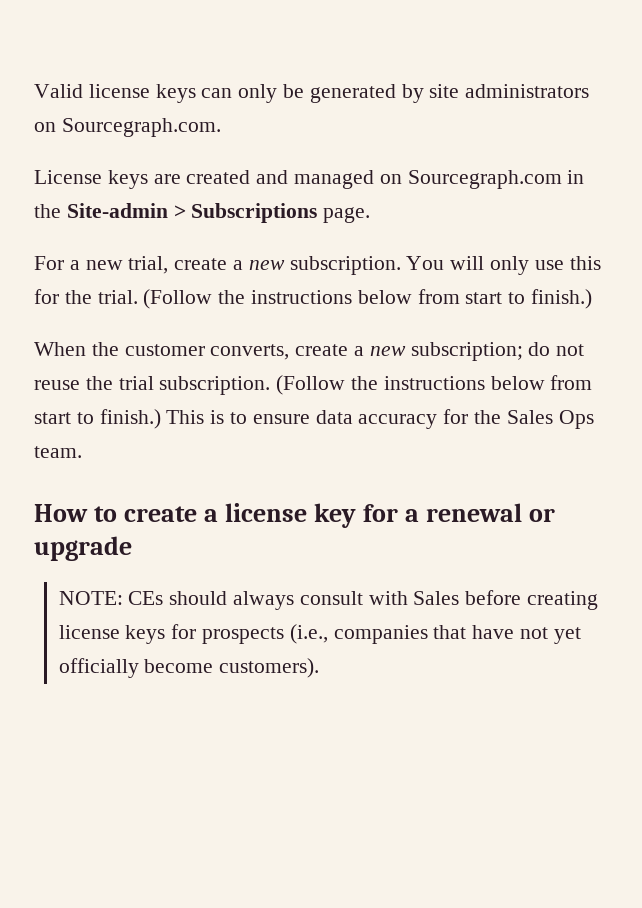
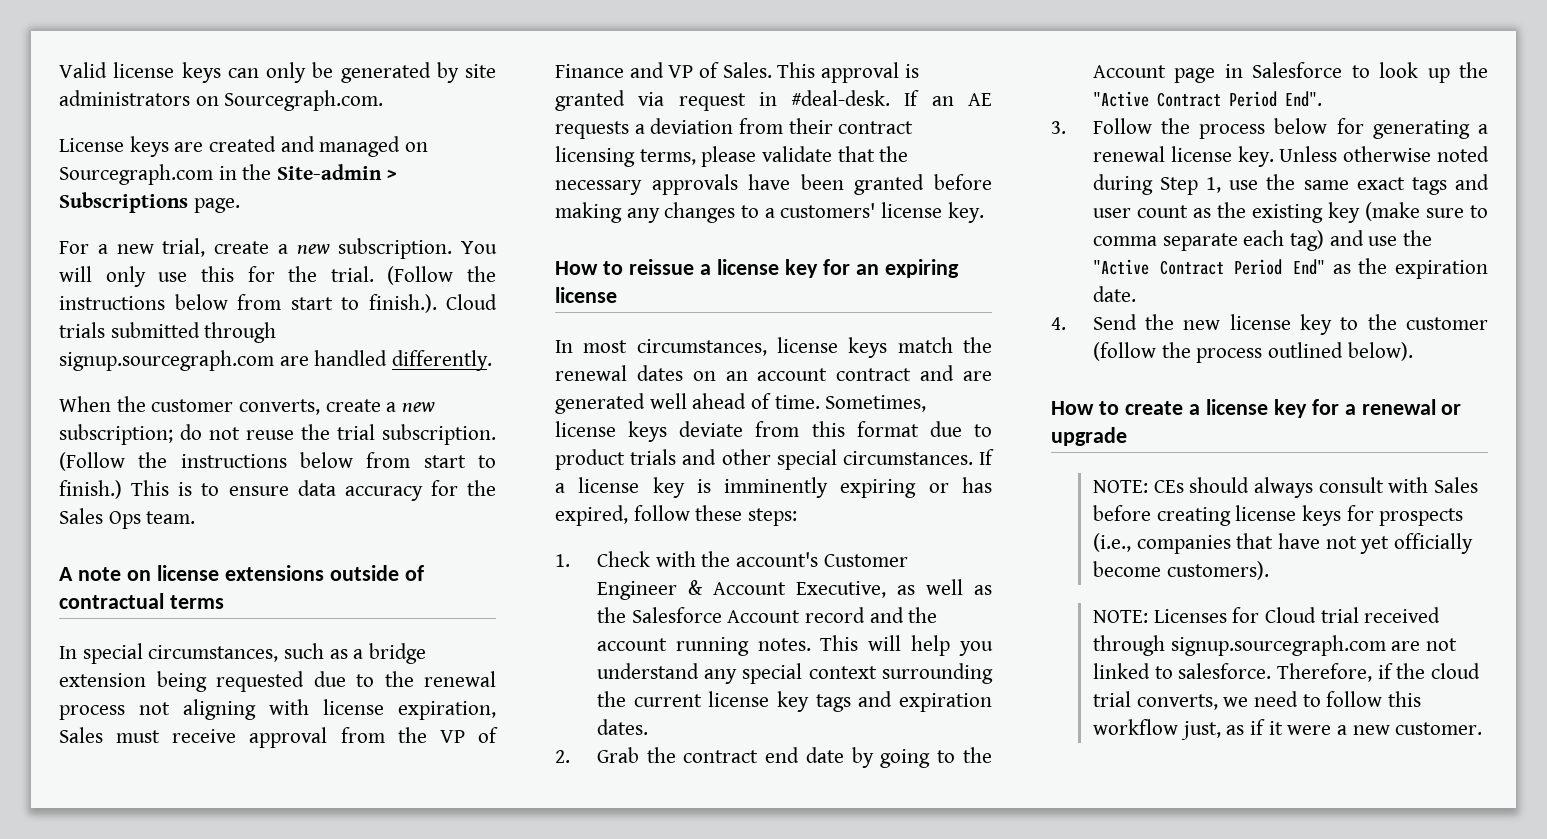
[531,289,593,309] finish.) -> [368,294,497,313] [59,322,277,343] [59,350,493,371] finish.). Cloud trials submitted through signup.sourcegraph.com are handled differently.
(82, 452) none -> [59,565,424,581] [59,593,224,609] [59,643,427,664] [59,671,496,692] [59,699,496,720] [59,727,499,748] [555,62,919,83] [555,90,992,111] [555,118,914,139] [555,146,909,167] [555,174,992,195] [555,202,984,223] [555,259,959,278] [555,287,617,303] [555,337,992,358] [555,365,992,381] [555,393,927,414] [555,421,992,442] [555,449,994,470] [555,477,992,498] [555,505,798,526] [555,551,908,567] [596,579,992,600] [596,607,938,623] [596,635,993,656] [596,663,993,684] [596,691,992,712] [596,719,648,735] [555,747,992,768] [1092,62,1488,83] [1092,91,1322,107] [1051,118,1488,139] [1092,146,1489,167] [1092,174,1489,195] [1092,202,1488,223] [1092,230,1432,251] [1092,258,1488,279] [1092,286,1136,302] [1051,314,1488,335] [1092,342,1413,363] // A note on license extensions outside of contractual terms // In special circumstances, such as a bridge extension being requested due to the renewal process not aligning with license expiration, Sales must receive approval from the VP of Finance and VP of Sales. This approval is granted via request in #deal-desk. If an AE requests a deviation from their contract licensing terms, please validate that the necessary approvals have been granted before making any changes to a customers' license key. // How to reissue a license key for an expiring license // In most circumstances, license keys match the renewal dates on an account contract and are generated well ahead of time. Sometimes, license keys deviate from this format due to product trials and other special circumstances. If a license key is imminently expiring or has expired, follow these steps: // 1. Check with the account's Customer Engineer & Account Executive, as well as the Salesforce Account record and the account running notes. This will help you understand any special context surrounding the current license key tags and expiration dates. // 2. Grab the contract end date by going to the Account page in Salesforce to look up the "Active Contract Period End". // 3. Follow the process below for generating a renewal license key. Unless otherwise noted during Step 1, use the same exact tags and user count as the existing key (make sure to comma separate each tag) and use the "Active Contract Period End" as the expiration date. // 4. Send the new license key to the customer (follow the process outlined below).
(320, 668) none -> [1092,607,1441,623] [1092,635,1457,656] [1092,663,1480,682] [1092,691,1421,710] [1092,719,1483,740] // NOTE: Licenses for Cloud trial received through signup.sourcegraph.com are not linked to salesforce. Therefore, if the cloud trial converts, we need to follow this workflow just, as if it were a new customer.

